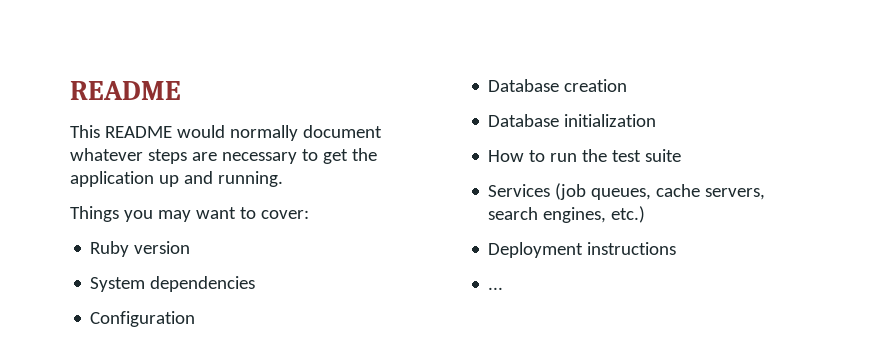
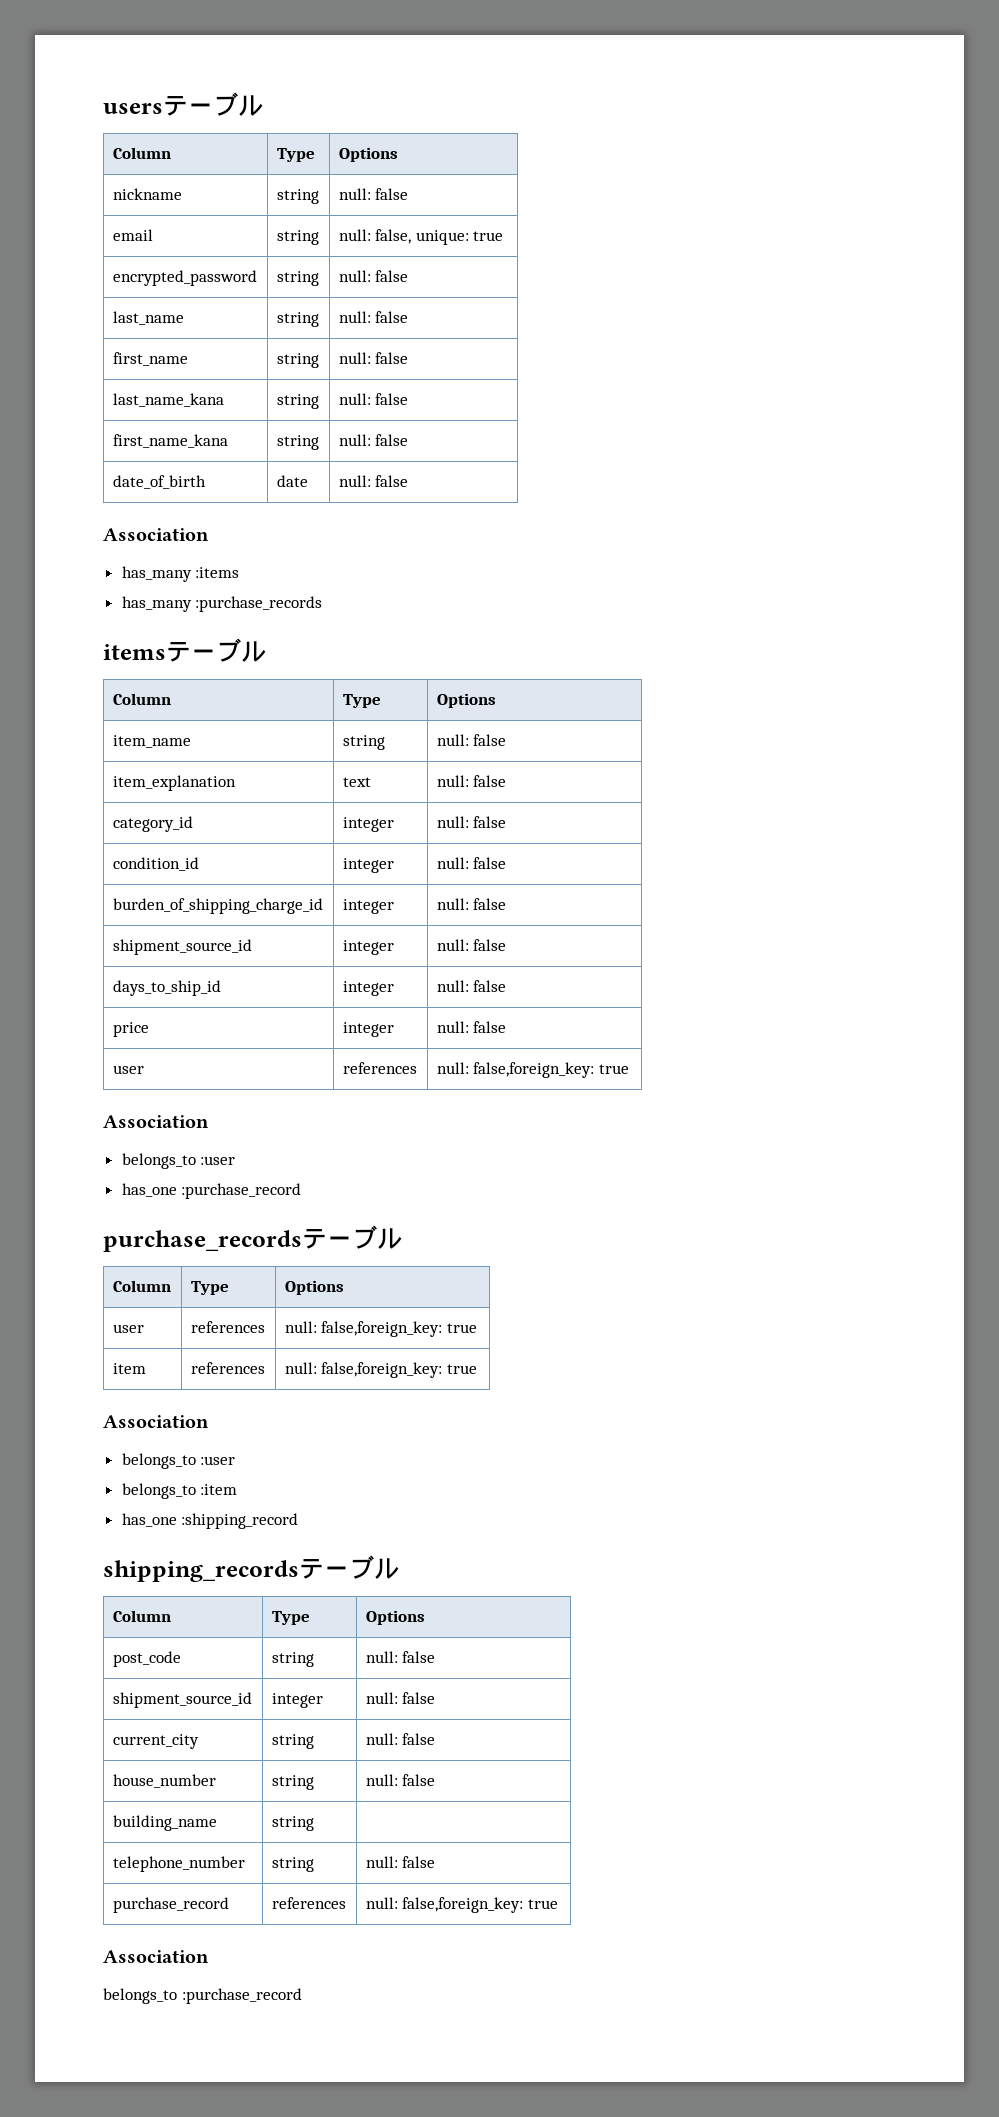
[70,81,181,100] [70,125,382,141] [70,148,377,164] [70,171,283,187] [70,206,309,222] [90,241,191,257] [90,276,256,292] [90,311,196,327] [488,79,628,92] [488,114,657,127] [488,149,682,162] [488,183,766,200] [488,206,646,223] [488,242,677,258] [488,287,504,290] README // This README would normally document whatever steps are necessary to get the application up and running. // Things you may want to cover: // Ruby version // System dependencies // Configuration // Database creation // Database initialization // How to run the test suite // Services (job queues, cache servers, search engines, etc.) // Deployment instructions // ... -> [103,92,263,116] [112,147,171,159] [276,148,315,162] [338,147,398,162] [112,188,182,200] [276,189,319,204] [338,188,409,200] [112,229,153,241] [276,230,319,245] [338,229,504,245] [112,270,257,286] [276,271,319,286] [338,270,409,282] [112,311,184,325] [276,312,319,327] [338,311,409,323] [112,352,188,366] [276,353,319,368] [338,352,409,364] [112,393,224,407] [276,394,319,409] [338,393,409,405] [112,434,228,448] [276,435,319,450] [338,434,409,446] [112,475,206,489] [276,475,308,487] [338,475,409,487] [103,528,209,541] [121,566,240,582] [121,596,323,612] [103,638,266,662] [112,693,171,705] [342,694,381,708] [436,693,496,708] [112,735,191,748] [342,735,385,750] [436,734,507,746] [112,775,236,791] [342,777,371,787] [436,775,507,787] [112,816,193,832] [342,817,394,832] [436,816,507,828] [112,857,199,871] [342,858,394,873] [436,857,507,869] [112,898,323,914] [342,899,394,914] [436,898,507,910] [112,939,252,955] [342,940,394,955] [436,939,507,951] [112,980,221,996] [342,981,394,996] [436,980,507,992] [112,1022,149,1037] [342,1022,394,1037] [436,1021,507,1033] [112,1065,144,1074] [342,1062,417,1074] [436,1062,629,1078] [103,1115,209,1128] [121,1153,236,1169] [121,1183,302,1199] [103,1225,402,1252] [112,1280,171,1292] [190,1281,229,1295] [284,1280,344,1295] [112,1324,144,1333] [190,1321,265,1333] [284,1321,477,1337] [112,1363,146,1374] [190,1362,265,1374] [284,1362,477,1378] [103,1415,209,1428] [121,1453,236,1469] [121,1483,238,1499] [121,1513,299,1529] [103,1555,399,1582] [112,1610,171,1622] [271,1611,310,1625] [365,1610,425,1625] [112,1651,181,1667] [271,1652,314,1667] [365,1651,436,1663] [112,1692,252,1708] [271,1693,323,1708] [365,1692,436,1704] [112,1734,199,1749] [271,1734,314,1749] [365,1733,436,1745] [112,1774,216,1788] [271,1775,314,1790] [365,1774,436,1786] [112,1815,217,1831] [271,1816,314,1831] [112,1856,245,1872] [271,1857,314,1872] [365,1856,436,1868] [112,1897,229,1913] [271,1897,346,1909] [365,1897,558,1913] [103,1950,209,1963] [103,1988,302,2004] usersテーブル // Column | Type | Options // nickname | string | null: false // email | string | null: false, unique: true // encrypted_password | string | null: false // last_name | string | null: false // first_name | string | null: false // last_name_kana | string | null: false // first_name_kana | string | null: false // date_of_birth | date | null: false // Association // has_many :items // has_many :purchase_records // itemsテーブル // Column | Type | Options // item_name | string | null: false // item_explanation | text | null: false // category_id | integer | null: false // condition_id | integer | null: false // burden_of_shipping_charge_id | integer | null: false // shipment_source_id | integer | null: false // days_to_ship_id | integer | null: false // price | integer | null: false // user | references | null: false,foreign_key: true // Association // belongs_to :user // has_one :purchase_record // purchase_recordsテーブル // Column | Type | Options // user | references | null: false,foreign_key: true // item | references | null: false,foreign_key: true // Association // belongs_to :user // belongs_to :item // has_one :shipping_record // shipping_recordsテーブル // Column | Type | Options // post_code | string | null: false // shipment_source_id | integer | null: false // current_city | string | null: false // house_number | string | null: false // building_name | string | // telephone_number | string | null: false // purchase_record | references | null: false,foreign_key: true // Association // belongs_to :purchase_record

